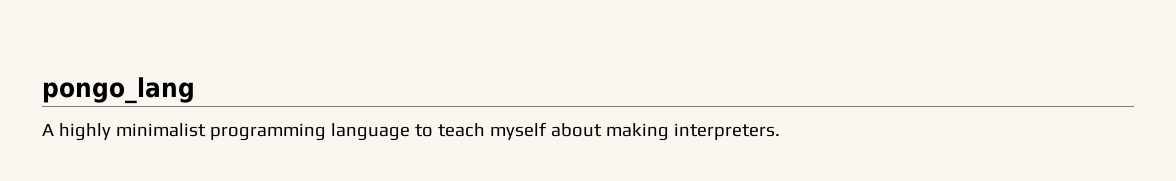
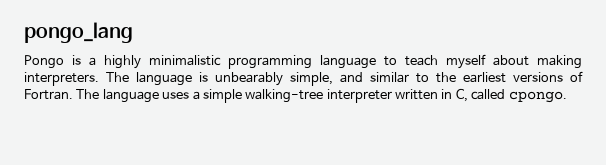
[42,123,206,141] A highly minimalist -> [24,55,221,69] Pongo is a highly minimalistic
(780, 131) none -> [106,71,583,86] [24,88,567,103] The language is unbearably simple, and similar to the earliest versions of Fortran. The language uses a simple walking-tree interpreter written in C, called cpongo.

